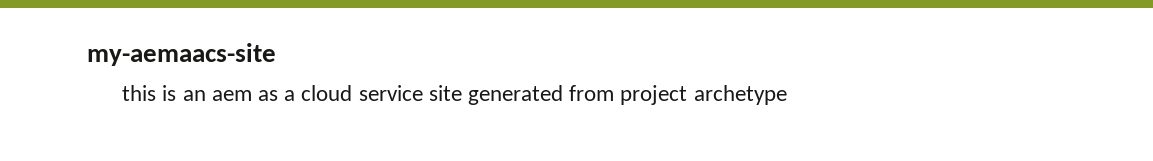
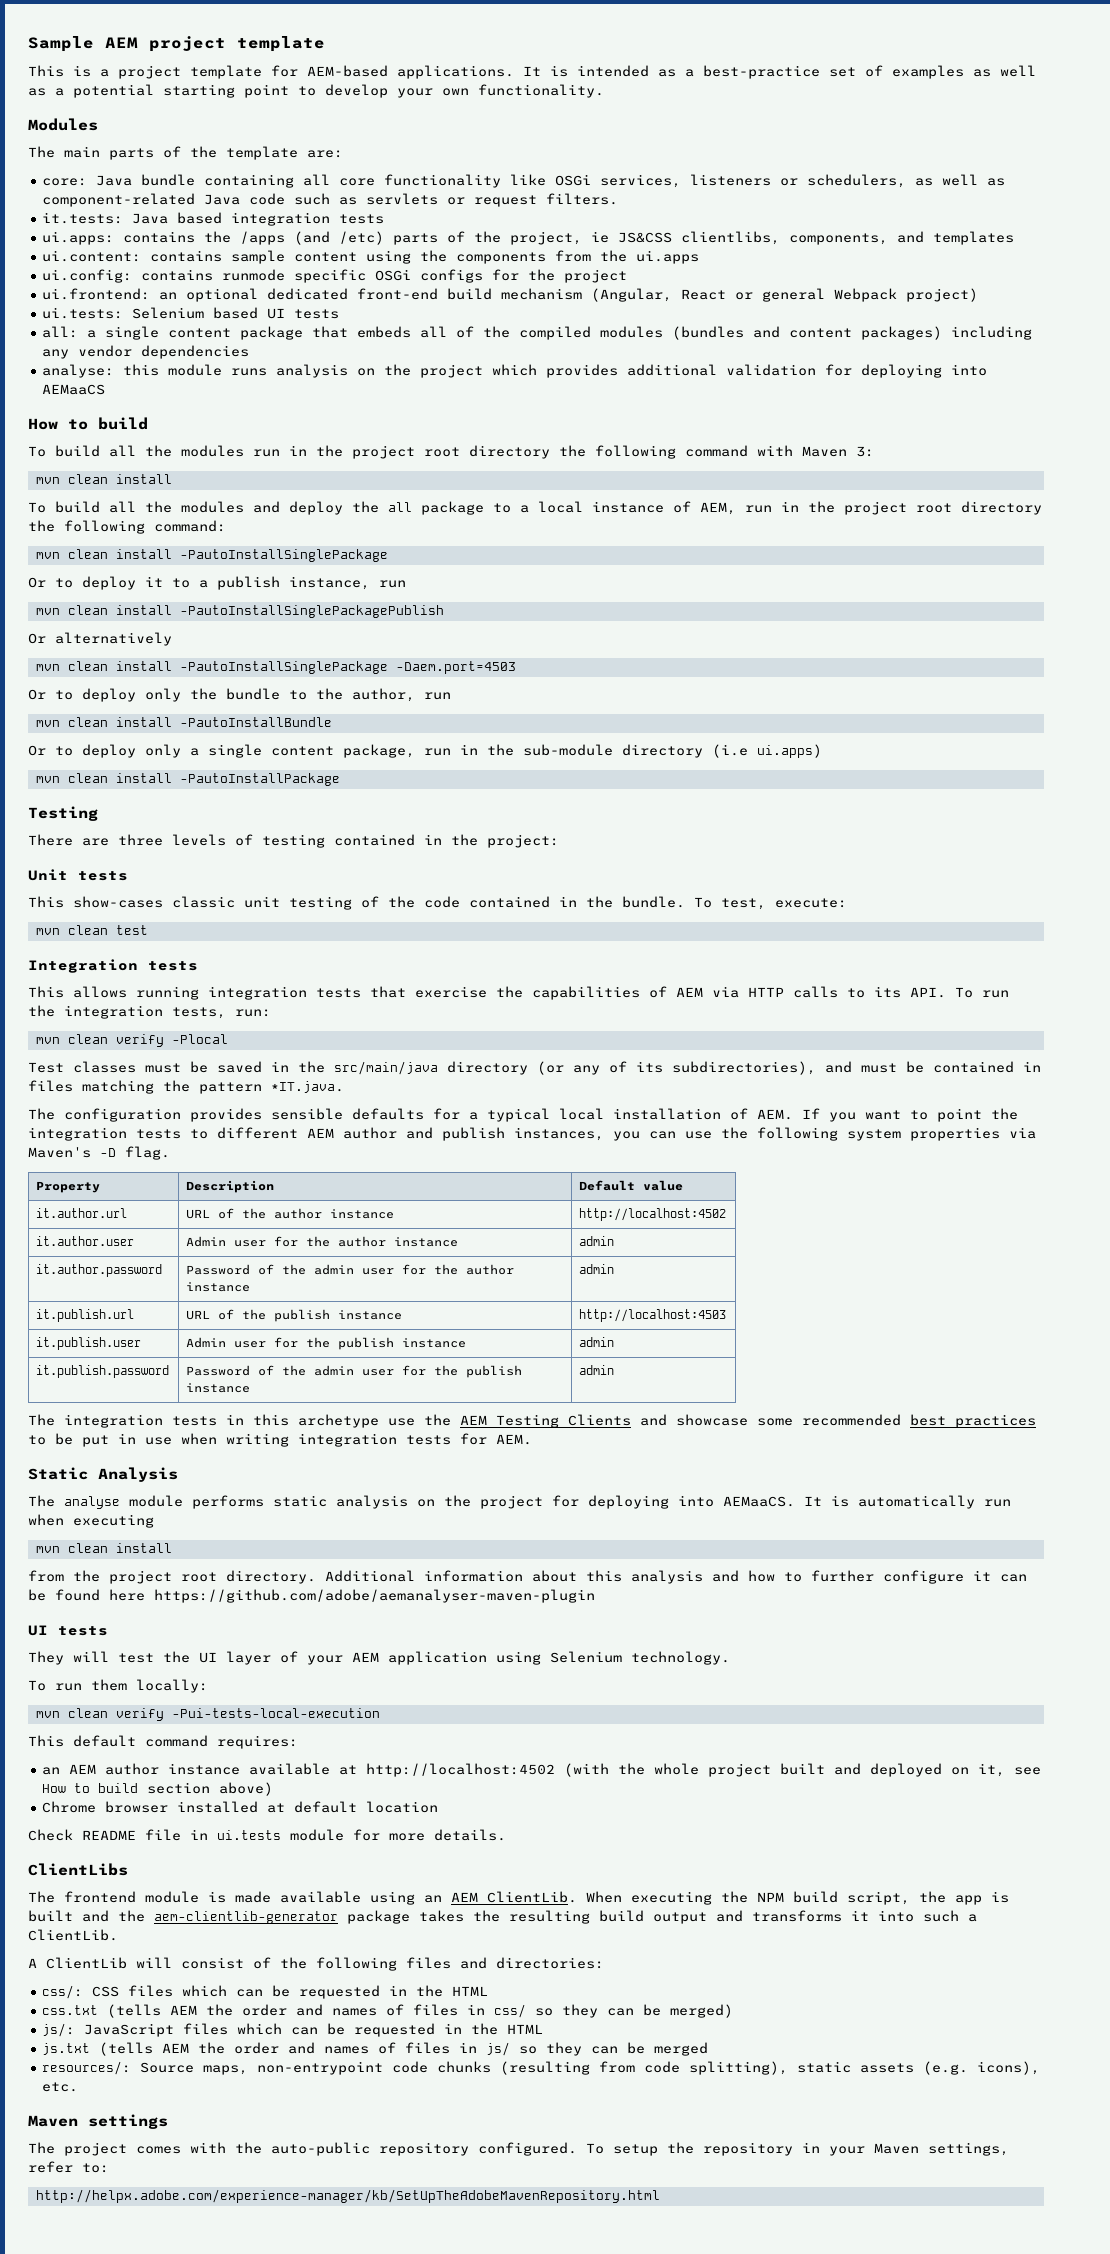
[87,43,276,66] [122,85,787,105] my-aemaacs-site // this is an aem as a cloud service site generated from project archetype -> [28,36,325,52] [28,65,1036,79] [28,84,604,98] [28,118,98,131] [28,146,343,160] [42,174,1006,188] [42,193,619,207] [42,212,385,226] [42,231,1015,245] [42,250,700,264] [42,269,628,283] [42,288,979,302] [42,307,340,319] [42,326,1033,340] [42,345,250,359] [42,364,988,378] [42,384,106,395] [28,417,148,430] [28,445,874,459] [35,474,172,484] [28,501,1042,515] [28,520,226,534] [35,549,388,562] [28,576,406,590] [35,605,444,618] [28,632,172,646] [35,661,516,674] [28,688,451,702] [35,717,332,727] [28,744,822,758] [35,773,340,786] [28,806,98,821] [28,834,559,848] [28,869,128,881] [28,896,847,910] [35,925,148,935] [28,959,198,973] [28,986,1009,1000] [28,1005,271,1019] [35,1034,228,1047] [28,1061,1041,1075] [28,1080,344,1094] [28,1108,1018,1122] [28,1127,1036,1141] [28,1146,170,1160] [36,1181,101,1193] [186,1180,275,1193] [579,1180,684,1191] [36,1208,128,1218] [186,1208,395,1219] [579,1208,727,1221] [36,1236,135,1246] [186,1236,459,1247] [579,1236,615,1246] [36,1264,163,1277] [186,1264,515,1275] [186,1282,251,1292] [579,1264,615,1274] [36,1309,135,1322] [186,1309,403,1322] [579,1309,727,1322] [36,1337,142,1350] [186,1337,467,1350] [579,1337,615,1347] [36,1365,170,1378] [186,1365,523,1378] [186,1383,251,1393] [579,1365,615,1375] [28,1414,1036,1428] [28,1433,532,1447] [28,1467,178,1482] [28,1495,1011,1509] [28,1514,154,1528] [35,1543,172,1553] [28,1570,1027,1584] [28,1589,595,1603] [28,1625,108,1636] [28,1651,730,1665] [28,1679,208,1693] [35,1708,380,1721] [28,1735,298,1749] [42,1763,1042,1777] [42,1782,274,1796] [42,1801,439,1813] [28,1829,506,1841] [28,1863,128,1876] [28,1891,1009,1905] [28,1910,977,1924] [28,1929,118,1941] [28,1957,604,1971] [42,1985,489,1999] [42,2004,734,2018] [42,2023,544,2037] [42,2042,709,2056] [42,2061,1041,2075] [42,2082,79,2092] [28,2114,168,2129] [28,2142,1009,2156] [28,2161,109,2173] [35,2189,660,2203] Sample AEM project template // This is a project template for AEM-based applications. It is intended as a best-practice set of examples as well as a potential starting point to develop your own functionality. // Modules // The main parts of the template are: // core: Java bundle containing all core functionality like OSGi services, listeners or schedulers, as well as component-related Java code such as servlets or request filters. // it.tests: Java based integration tests // ui.apps: contains the /apps (and /etc) parts of the project, ie JS&CSS clientlibs, components, and templates // ui.content: contains sample content using the components from the ui.apps // ui.config: contains runmode specific OSGi configs for the project // ui.frontend: an optional dedicated front-end build mechanism (Angular, React or general Webpack project) // ui.tests: Selenium based UI tests // all: a single content package that embeds all of the compiled modules (bundles and content packages) including any vendor dependencies // analyse: this module runs analysis on the project which provides additional validation for deploying into AEMaaCS // How to build // To build all the modules run in the project root directory the following command with Maven 3: // mvn clean install // To build all the modules and deploy the all package to a local instance of AEM, run in the project root directory the following command: // mvn clean install -PautoInstallSinglePackage // Or to deploy it to a publish instance, run // mvn clean install -PautoInstallSinglePackagePublish // Or alternatively // mvn clean install -PautoInstallSinglePackage -Daem.port=4503 // Or to deploy only the bundle to the author, run // mvn clean install -PautoInstallBundle // Or to deploy only a single content package, run in the sub-module directory (i.e ui.apps) // mvn clean install -PautoInstallPackage // Testing // There are three levels of testing contained in the project: // Unit tests // This show-cases classic unit testing of the code contained in the bundle. To test, execute: // mvn clean test // Integration tests // This allows running integration tests that exercise the capabilities of AEM via HTTP calls to its API. To run the integration tests, run: // mvn clean verify -Plocal // Test classes must be saved in the src/main/java directory (or any of its subdirectories), and must be contained in files matching the pattern *IT.java. // The configuration provides sensible defaults for a typical local installation of AEM. If you want to point the integration tests to different AEM author and publish instances, you can use the following system properties via Maven's -D flag. // Property | Description | Default value // it.author.url | URL of the author instance | http://localhost:4502 // it.author.user | Admin user for the author instance | admin // it.author.password | Password of the admin user for the author instance | admin // it.publish.url | URL of the publish instance | http://localhost:4503 // it.publish.user | Admin user for the publish instance | admin // it.publish.password | Password of the admin user for the publish instance | admin // The integration tests in this archetype use the AEM Testing Clients and showcase some recommended best practices to be put in use when writing integration tests for AEM. // Static Analysis // The analyse module performs static analysis on the project for deploying into AEMaaCS. It is automatically run when executing // mvn clean install // from the project root directory. Additional information about this analysis and how to further configure it can be found here https://github.com/adobe/aemanalyser-maven-plugin // UI tests // They will test the UI layer of your AEM application using Selenium technology. // To run them locally: // mvn clean verify -Pui-tests-local-execution // This default command requires: // an AEM author instance available at http://localhost:4502 (with the whole project built and deployed on it, see How to build section above) // Chrome browser installed at default location // Check README file in ui.tests module for more details. // ClientLibs // The frontend module is made available using an AEM ClientLib. When executing the NPM build script, the app is built and the aem-clientlib-generator package takes the resulting build output and transforms it into such a ClientLib. // A ClientLib will consist of the following files and directories: // css/: CSS files which can be requested in the HTML // css.txt (tells AEM the order and names of files in css/ so they can be merged) // js/: JavaScript files which can be requested in the HTML // js.txt (tells AEM the order and names of files in js/ so they can be merged // resources/: Source maps, non-entrypoint code chunks (resulting from code splitting), static assets (e.g. icons), etc. // Maven settings // The project comes with the auto-public repository configured. To setup the repository in your Maven settings, refer to: // http://helpx.adobe.com/experience-manager/kb/SetUpTheAdobeMavenRepository.html

